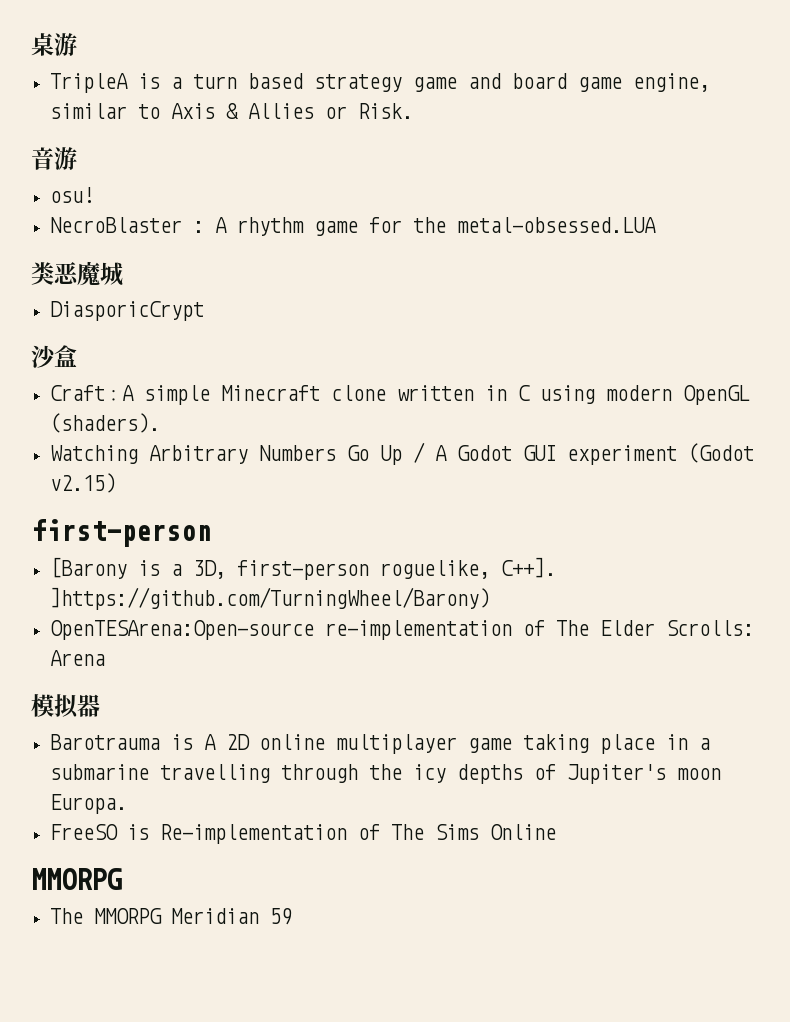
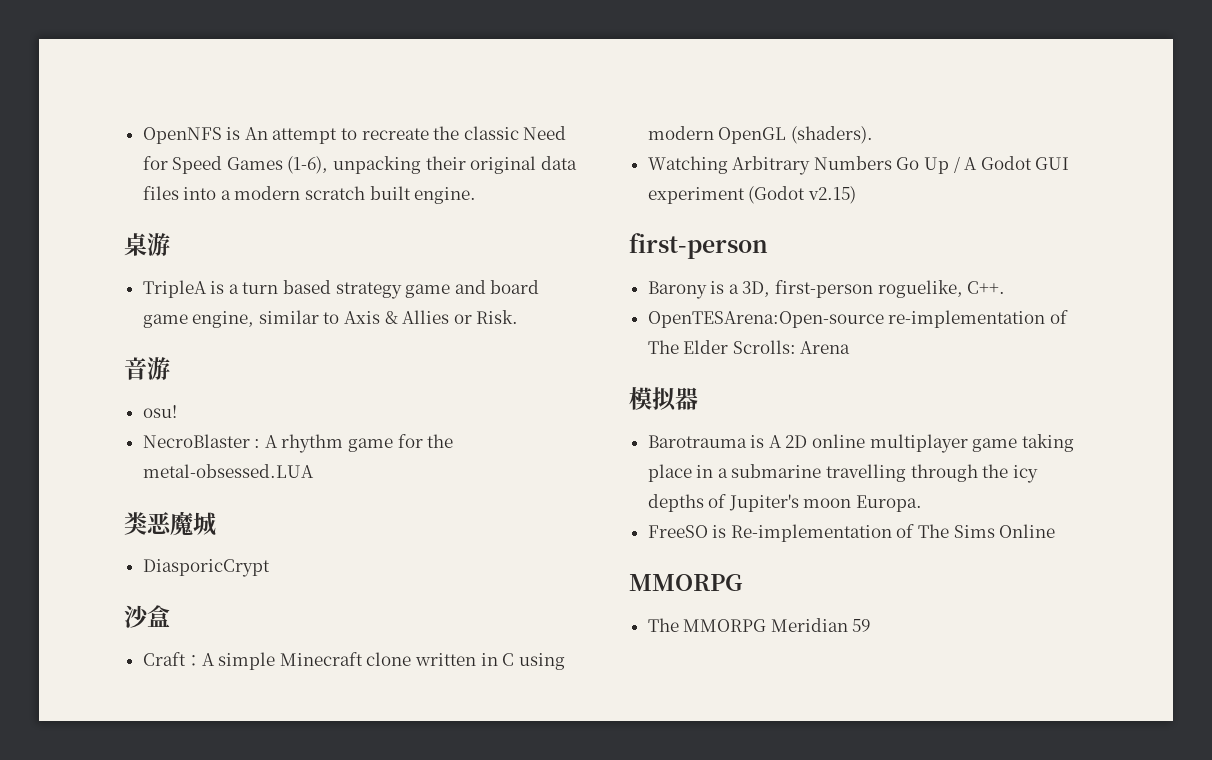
(31, 44) none -> [142,126,567,144] [142,156,577,174] [142,186,477,204] OpenNFS is An attempt to recreate the classic Need for Speed Games (1-6), unpacking their original data files into a modern scratch built engine. //
[49,557,127,579] [Barony -> [647,281,707,299] Barony
[500,557,556,578] [49,587,490,610] C++]. ]https://github.com/TurningWheel/Barony) -> [967,281,1006,294] C++.

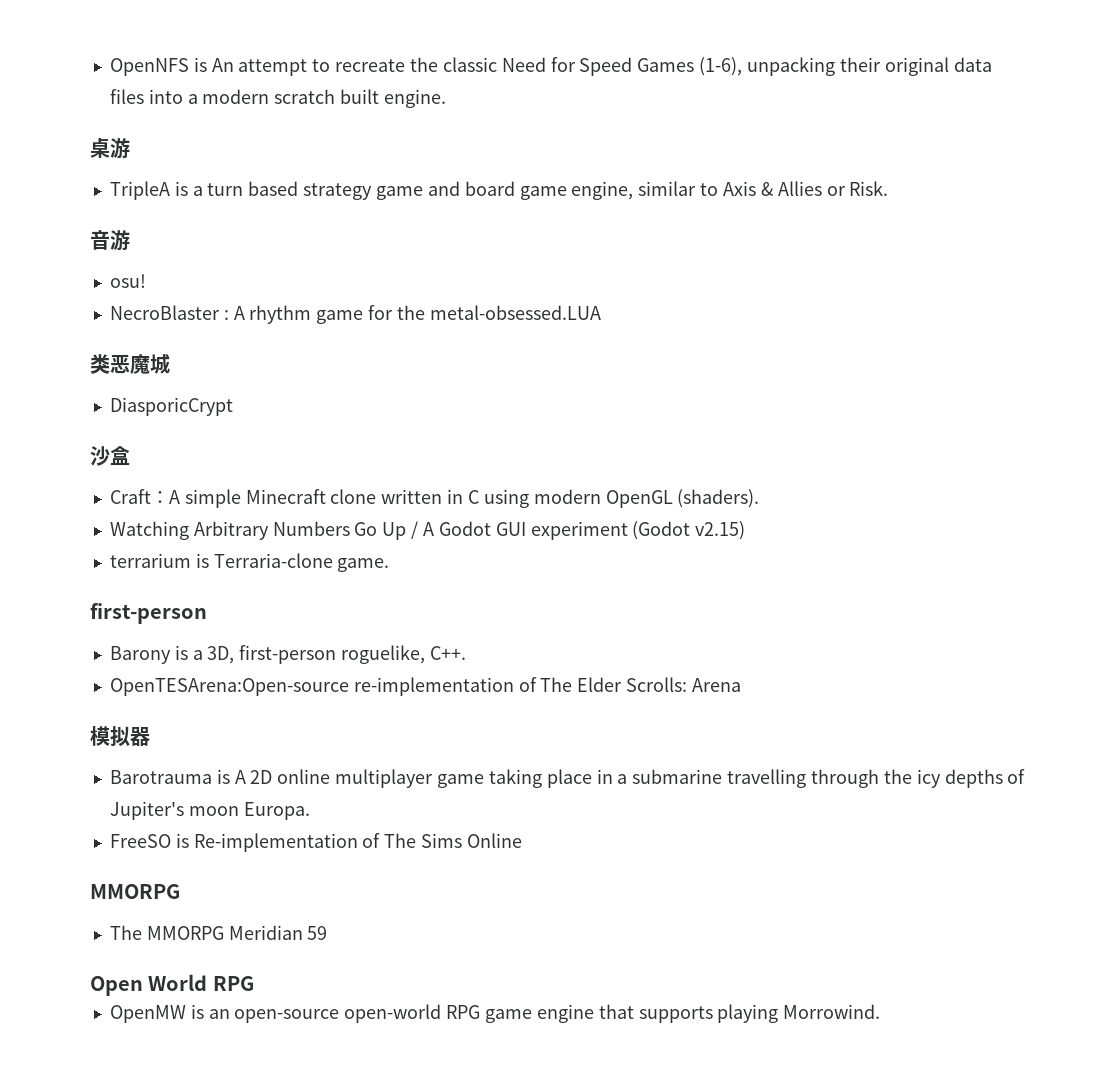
(856, 195) none -> [109,553,390,572] // terrarium is Terraria-clone game.
(872, 625) none -> [90,974,254,996] [109,1004,881,1023] // Open World RPG // OpenMW is an open-source open-world RPG game engine that supports playing Morrowind.

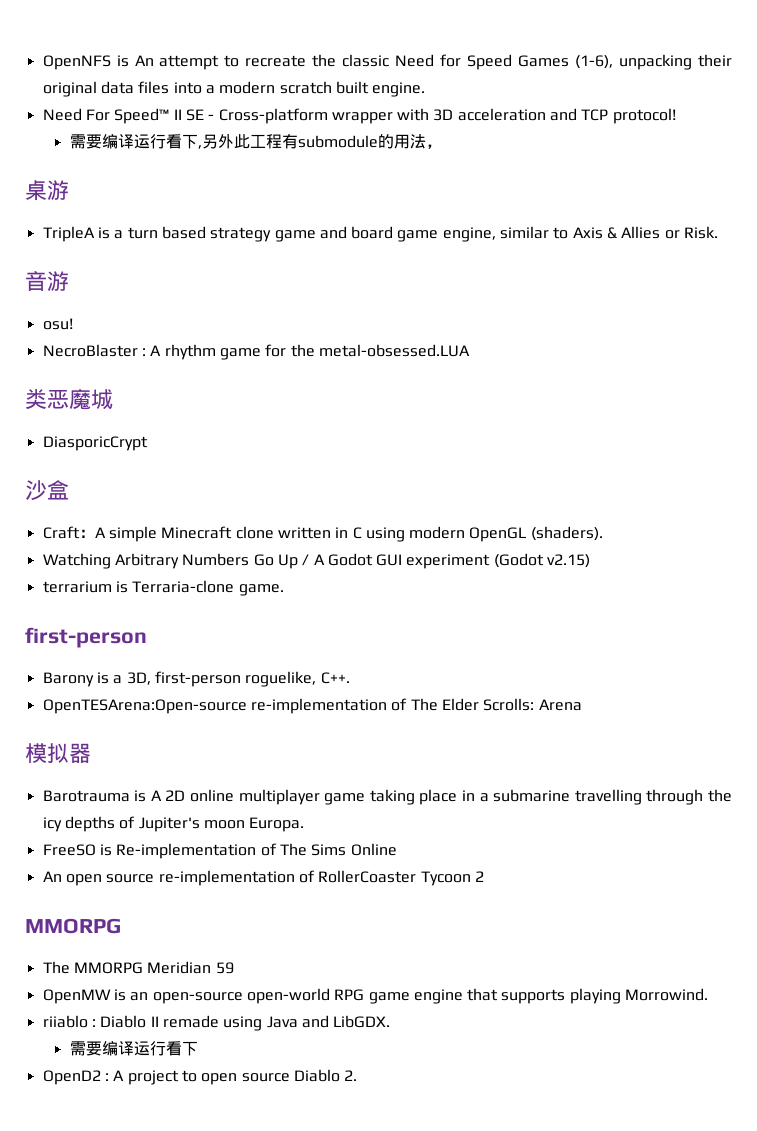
(446, 98) none -> [42,108,676,124] [69,134,442,149] // Need For Speed™ II SE - Cross-platform wrapper with 3D acceleration and TCP protocol! // 需要编译运行看下,另外此工程有submodule的用法，
(522, 840) none -> [42,870,484,886] // An open source re-implementation of RollerCoaster Tycoon 2
[90,974,254,996] // Open World RPG -> (234, 968) none
(881, 1011) none -> [42,1015,391,1031] [69,1041,198,1056] [42,1069,358,1085] // riiablo : Diablo II remade using Java and LibGDX. // 需要编译运行看下 // OpenD2 : A project to open source Diablo 2.

